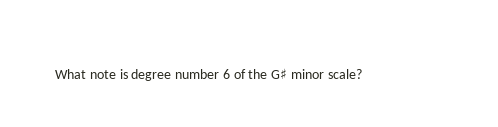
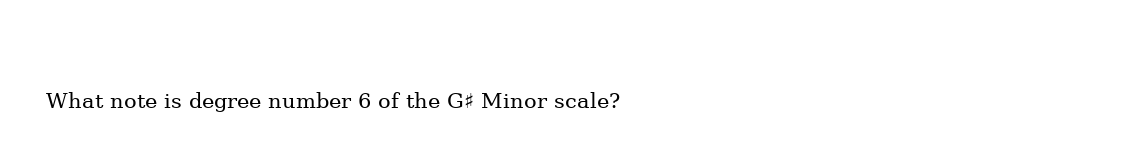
[291,69,325,79] minor -> [481,93,548,108] Minor

